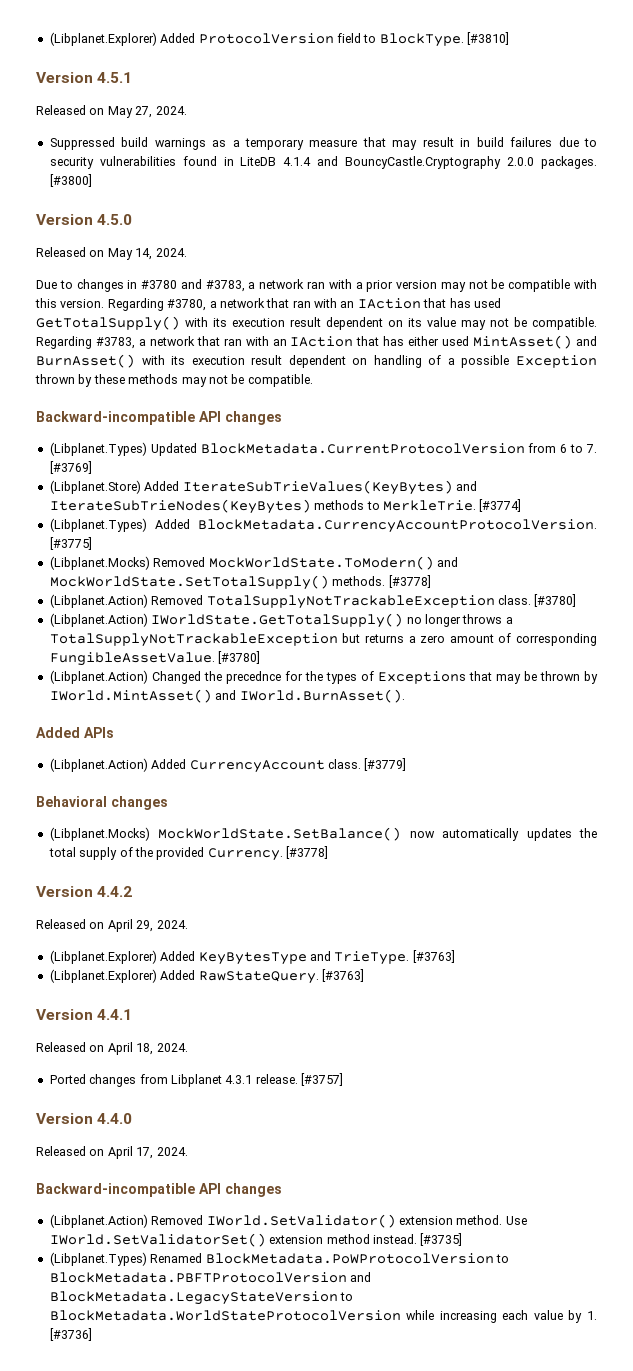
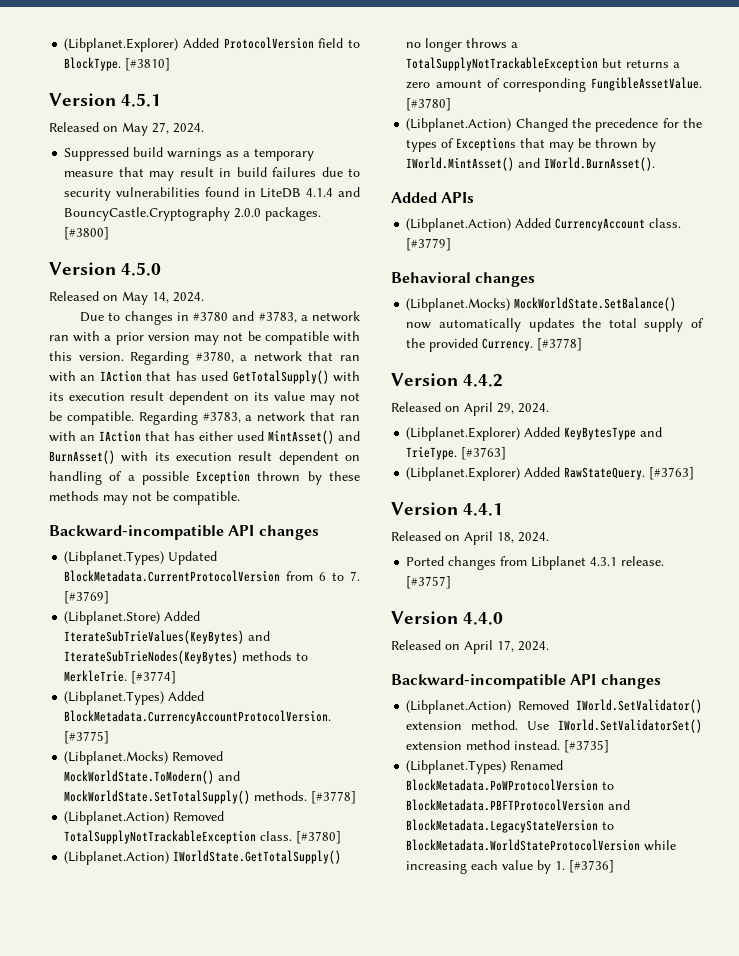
[225,671,281,684] precednce -> [595,118,659,132] precedence

